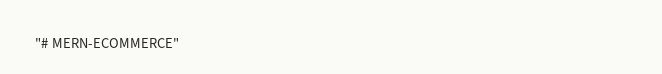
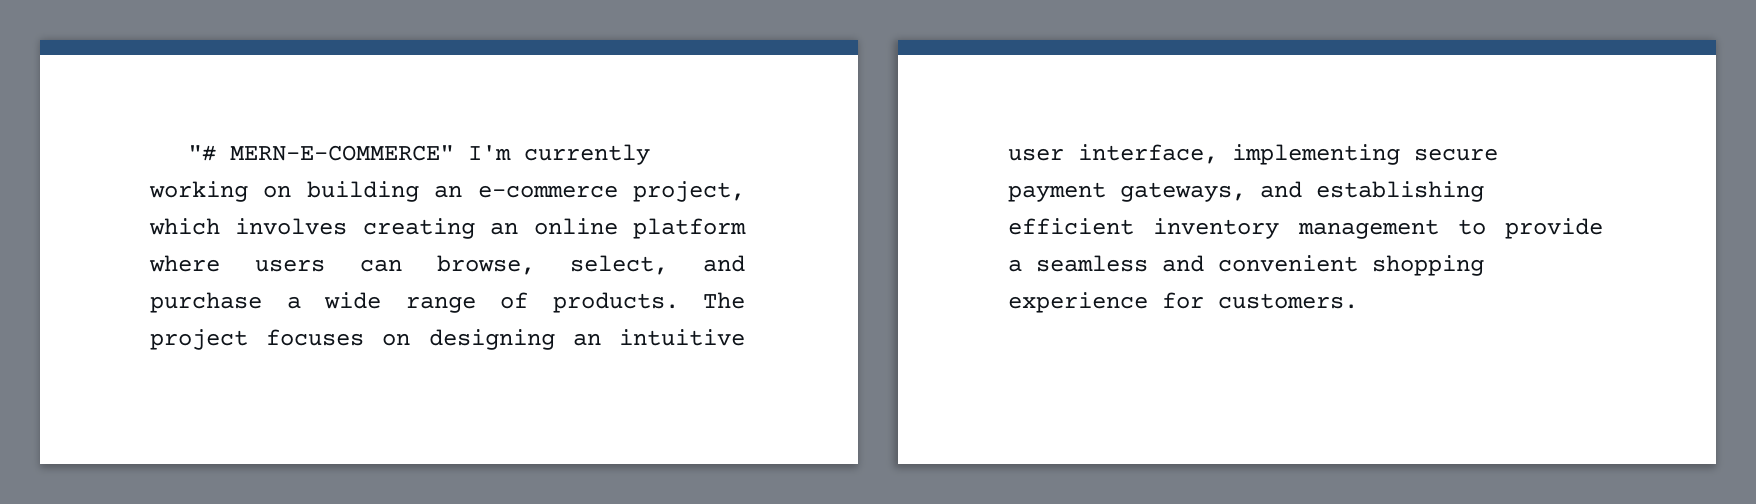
[51,38,179,48] MERN-ECOMMERCE" -> [229,144,650,165] [149,181,745,202] [149,218,746,239] [149,255,745,275] [150,292,745,313] [150,329,745,350] [1008,144,1498,165] [1008,181,1484,202] [1008,218,1603,239] [1008,255,1484,276] [1008,292,1358,313] MERN-E-COMMERCE" I'm currently working on building an e-commerce project, which involves creating an online platform where users can browse, select, and purchase a wide range of products. The project focuses on designing an intuitive user interface, implementing secure payment gateways, and establishing efficient inventory management to provide a seamless and convenient shopping experience for customers.

